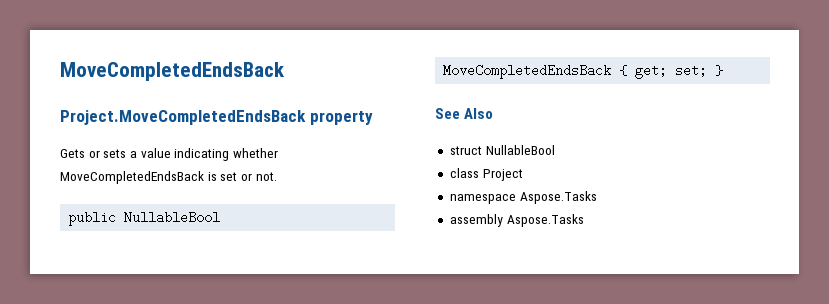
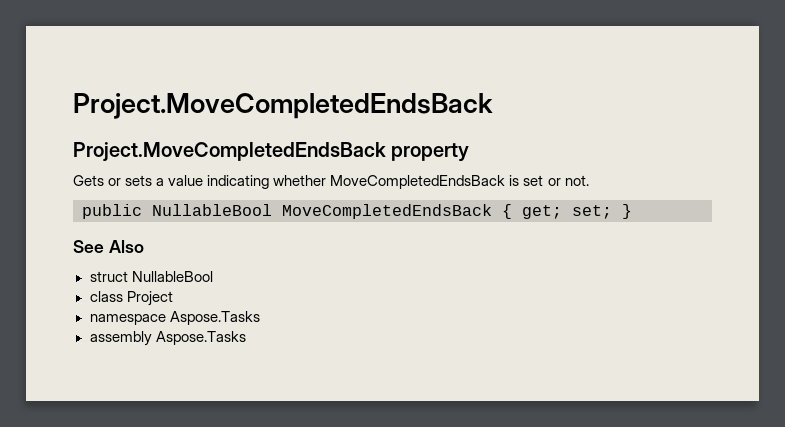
[60,62,285,81] MoveCompletedEndsBack -> [73,93,493,119] Project.MoveCompletedEndsBack

